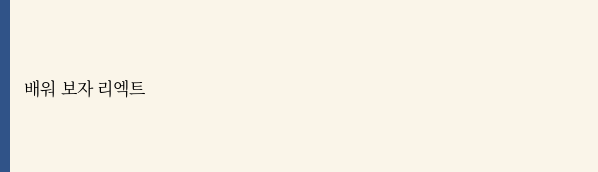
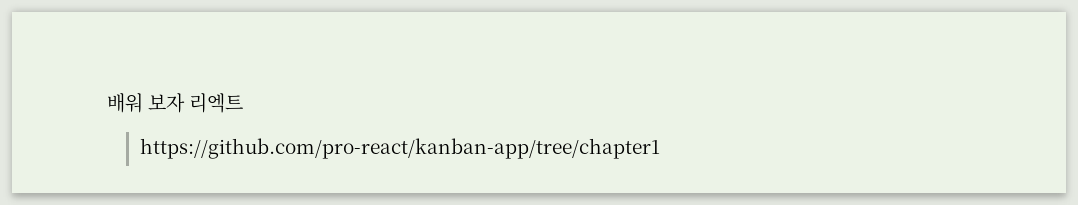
(147, 88) none -> [139,138,660,159] // https://github.com/pro-react/kanban-app/tree/chapter1

